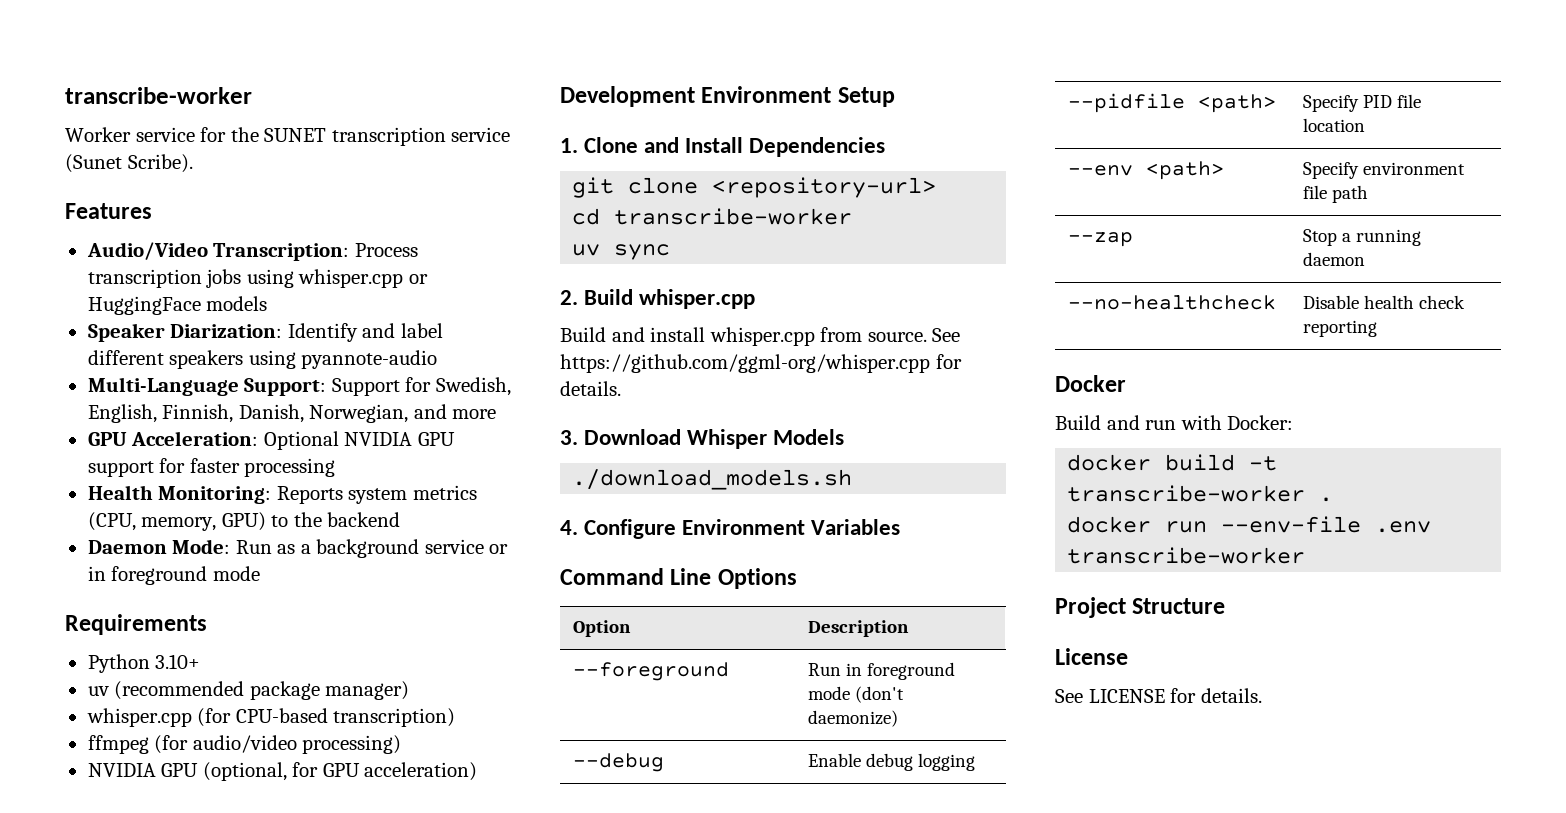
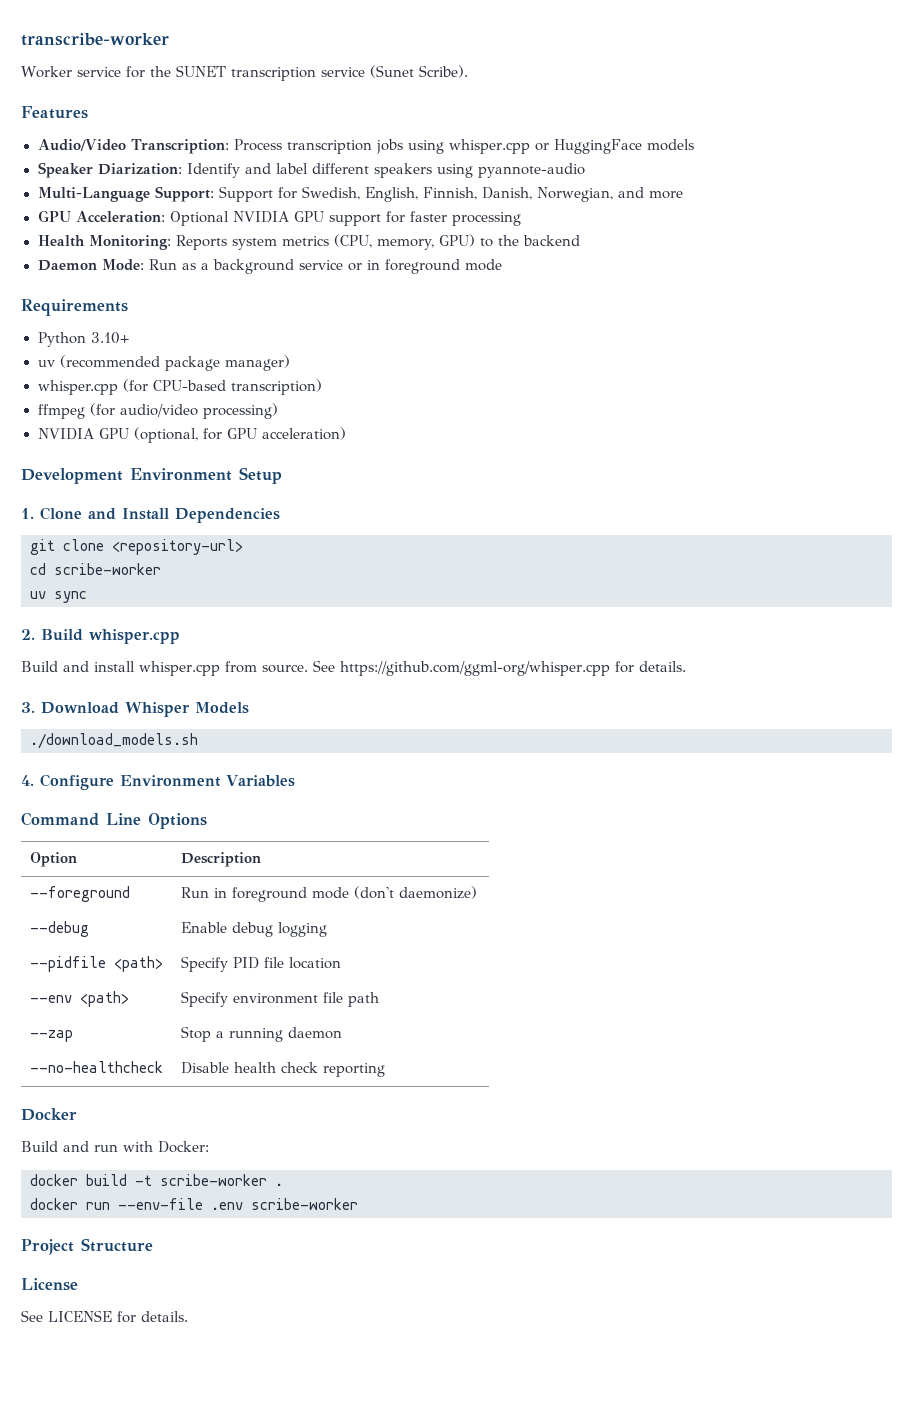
[614,208,853,225] transcribe-worker -> [54,563,161,575] scribe-worker
[1067,485,1306,502] transcribe-worker -> [160,1174,267,1186] scribe-worker
[1067,547,1306,564] transcribe-worker -> [251,1198,358,1210] scribe-worker

